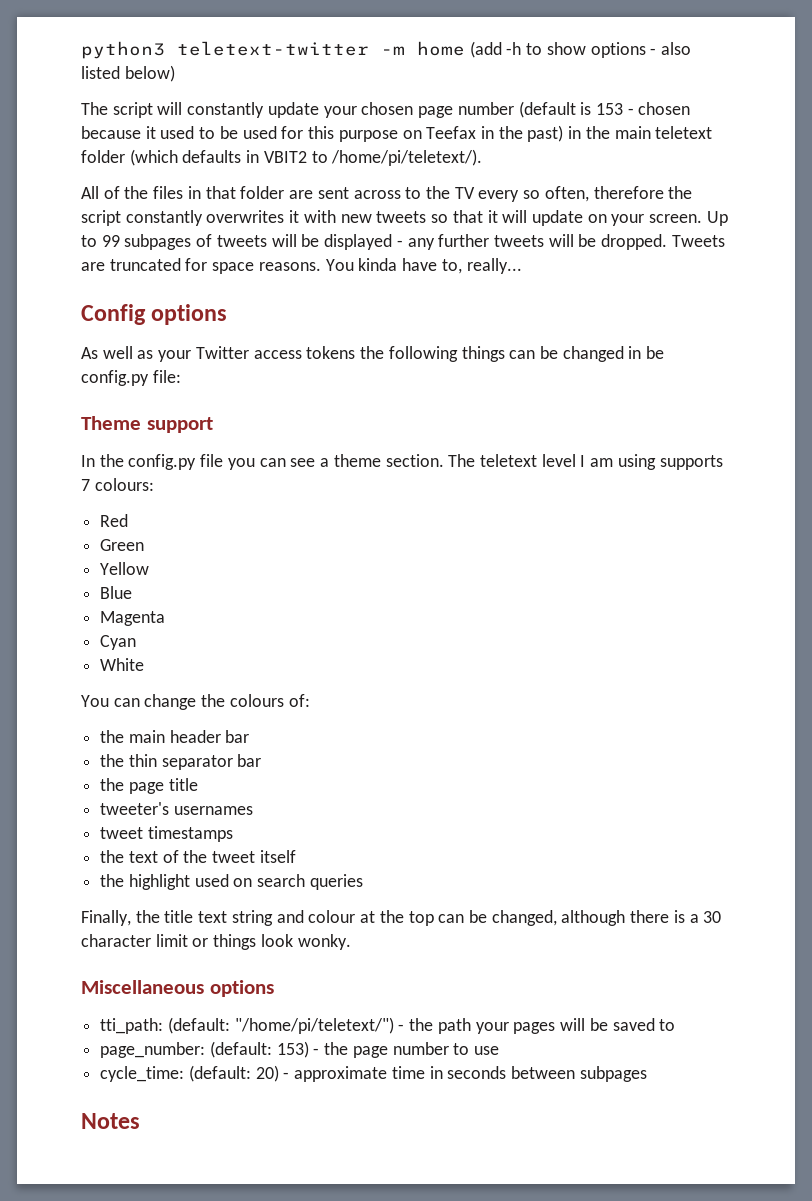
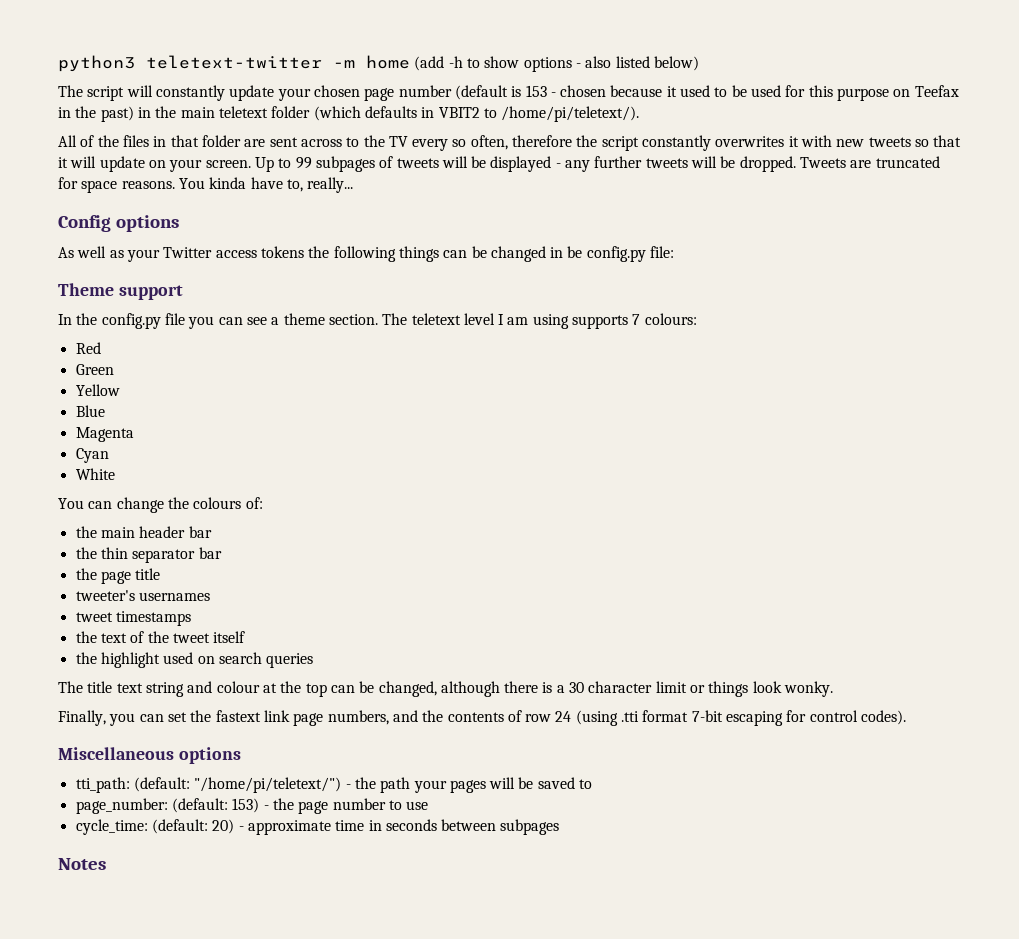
[81,910,160,926] Finally, the -> [58,681,83,693] The
(351, 942) none -> [58,710,907,726] // Finally, you can set the fastext link page numbers, and the contents of row 24 (using .tti format 7-bit escaping for control codes).

